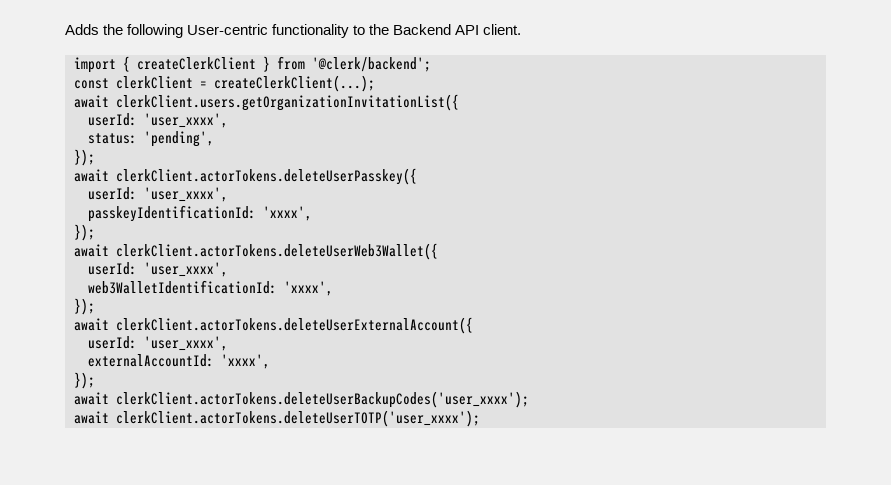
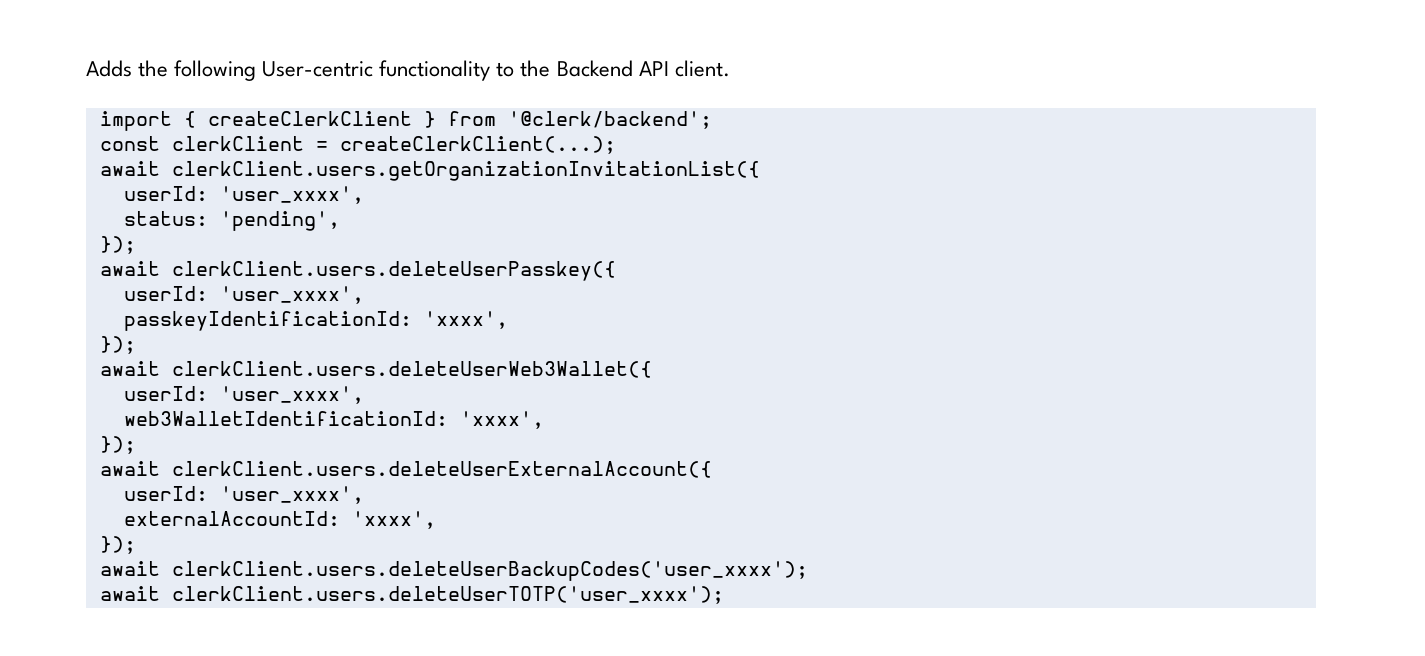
[116,168,417,185] clerkClient.actorTokens.deleteUserPasskey({ -> [171,261,616,281] clerkClient.users.deleteUserPasskey({
[116,243,438,260] clerkClient.actorTokens.deleteUserWeb3Wallet({ -> [171,361,652,378] clerkClient.users.deleteUserWeb3Wallet({
[116,317,473,334] clerkClient.actorTokens.deleteUserExternalAccount({ -> [171,461,712,478] clerkClient.users.deleteUserExternalAccount({
[116,391,529,408] [74,410,480,427] clerkClient.actorTokens.deleteUserBackupCodes('user_xxxx'); // await clerkClient.actorTokens.deleteUserTOTP('user_xxxx'); -> [171,561,808,581] [99,586,724,604] clerkClient.users.deleteUserBackupCodes('user_xxxx'); // await clerkClient.users.deleteUserTOTP('user_xxxx');

